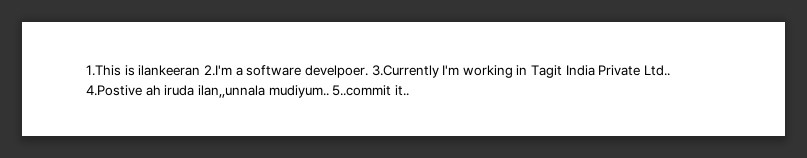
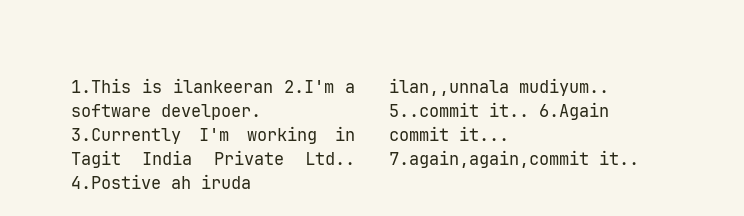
(409, 90) none -> [539,102,609,120] [389,126,509,141] [389,150,639,168] 6.Again commit it... 7.again,again,commit it..

